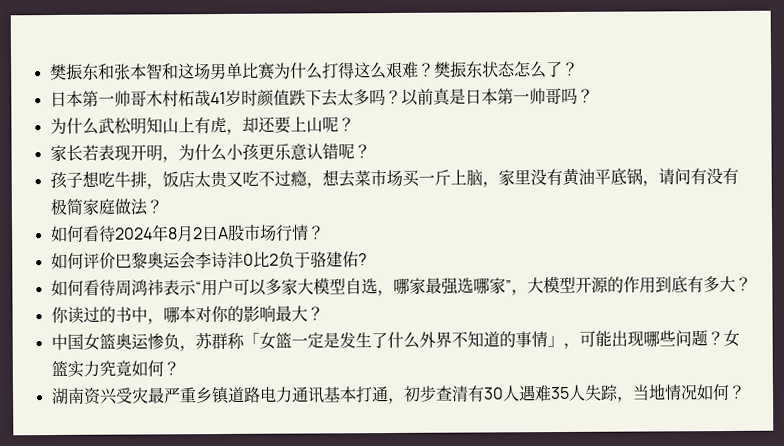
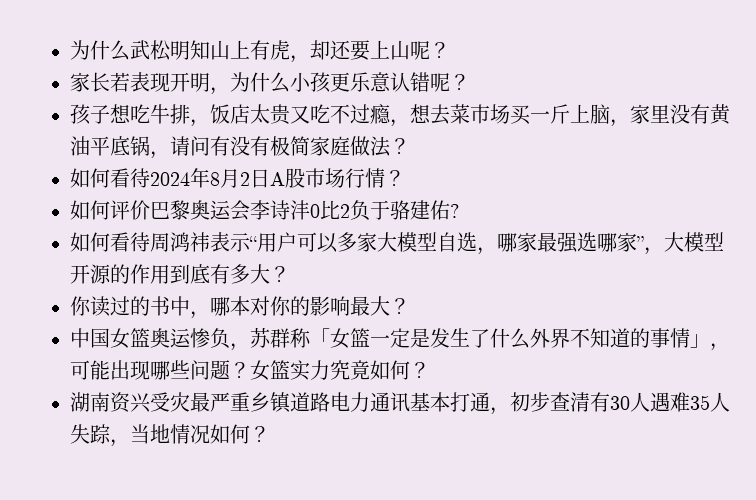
[49,60,579,81] [49,87,594,108] 樊振东和张本智和这场男单比赛为什么打得这么艰难？樊振东状态怎么了？ // 日本第一帅哥木村柘哉41岁时颜值跌下去太多吗？以前真是日本第一帅哥吗？ // -> (70, 50) none

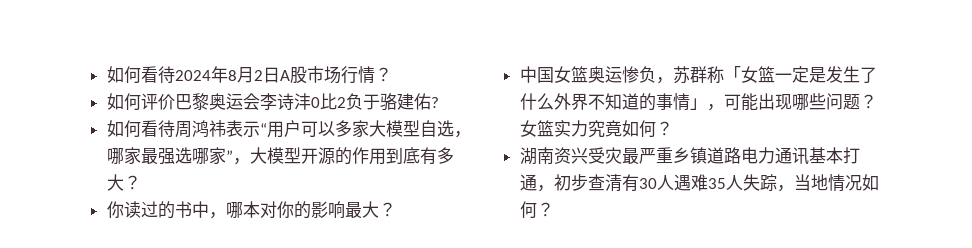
[70,40,450,63] [70,72,470,95] [70,104,731,127] [70,136,410,159] 为什么武松明知山上有虎，却还要上山呢？ // 家长若表现开明，为什么小孩更乐意认错呢？ // 孩子想吃牛排，饭店太贵又吃不过瘾，想去菜市场买一斤上脑，家里没有黄油平底锅，请问有没有极简家庭做法？ // -> (106, 74) none

